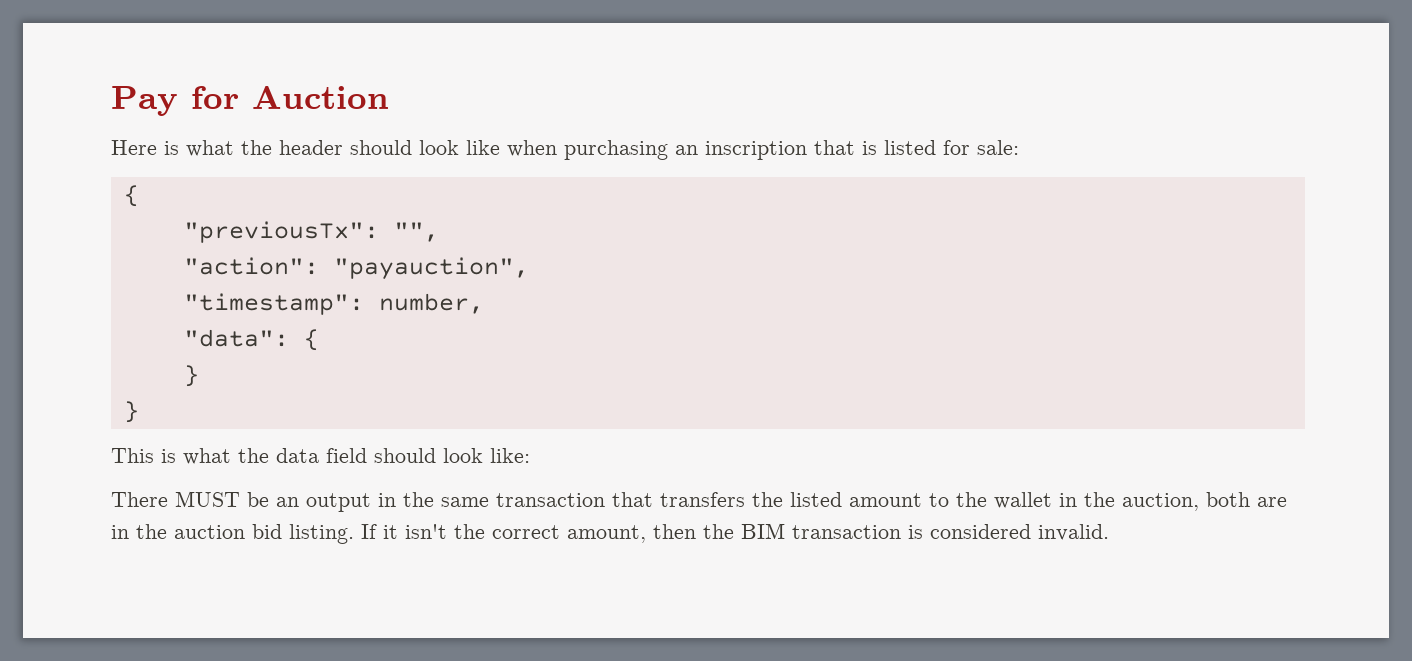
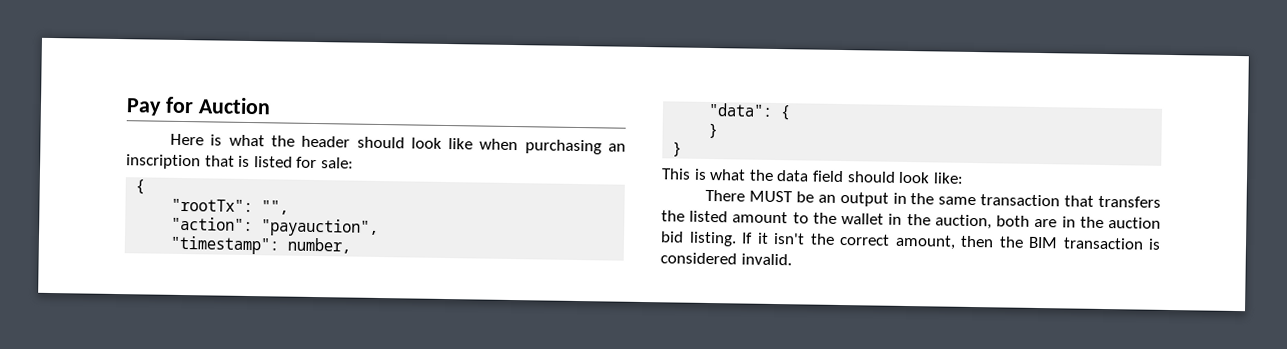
[183,221,379,243] "previousTx": -> [171,198,254,213] "rootTx":

